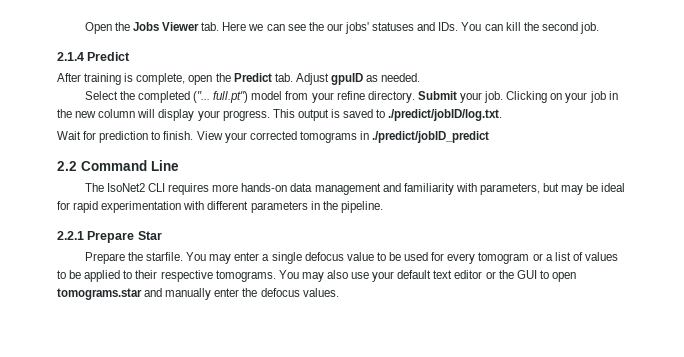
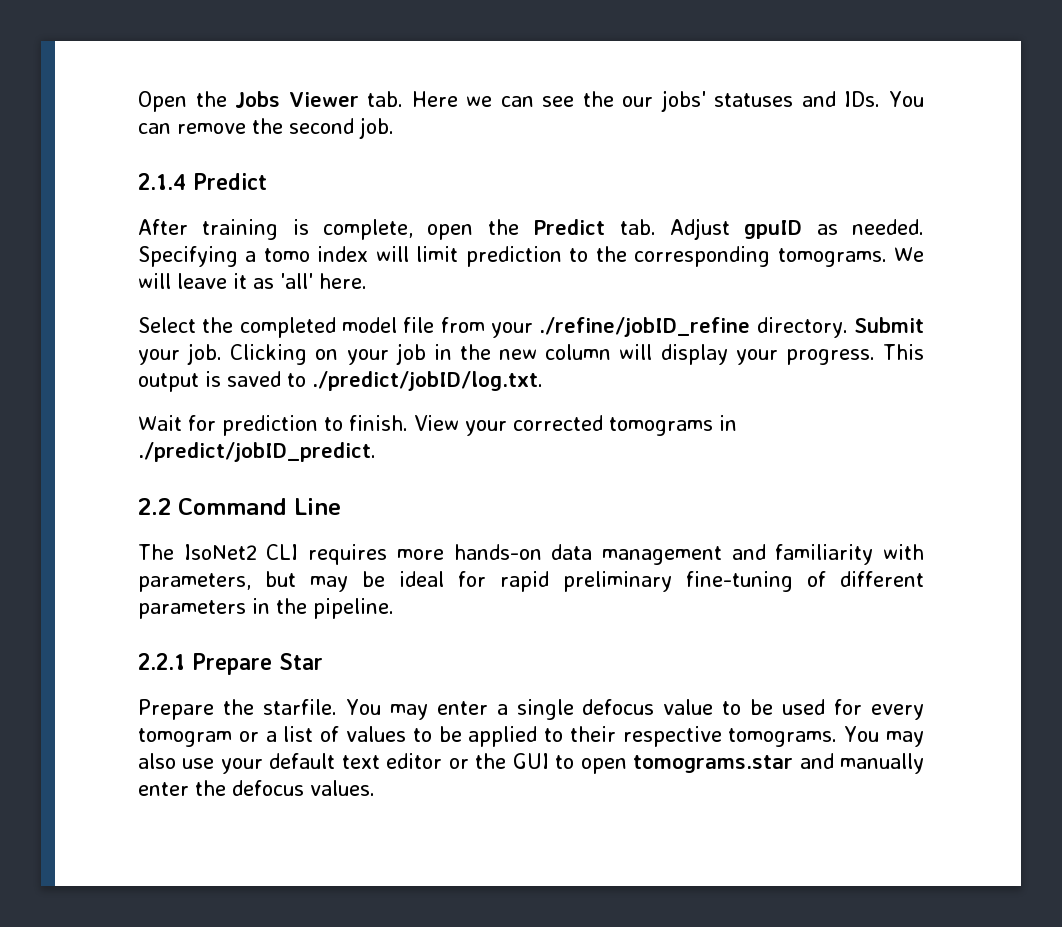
[505,22,521,31] kill -> [177,123,246,134] remove
(421, 77) none -> [138,246,925,267] [138,273,367,289] Specifying a tomo index will limit prediction to the corresponding tomograms. We will leave it as 'all' here.
[193,91,283,103] ("... full.pt") model -> [342,317,435,333] model file
[336,91,365,100] refine -> [539,317,751,337] ./refine/jobID_refine
[372,131,490,143] ./predict/jobID_predict -> [138,442,376,462] ./predict/jobID_predict.
[101,201,205,213] experimentation with -> [563,571,826,592] preliminary fine-tuning of

